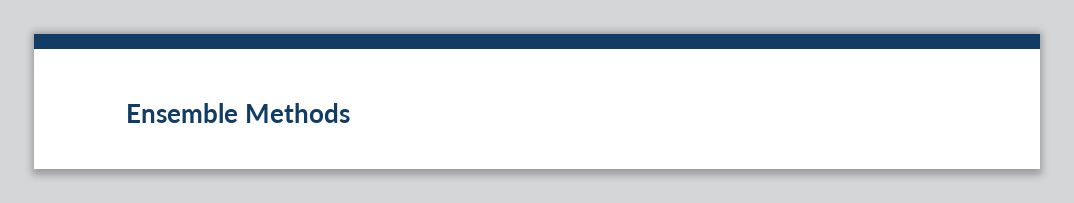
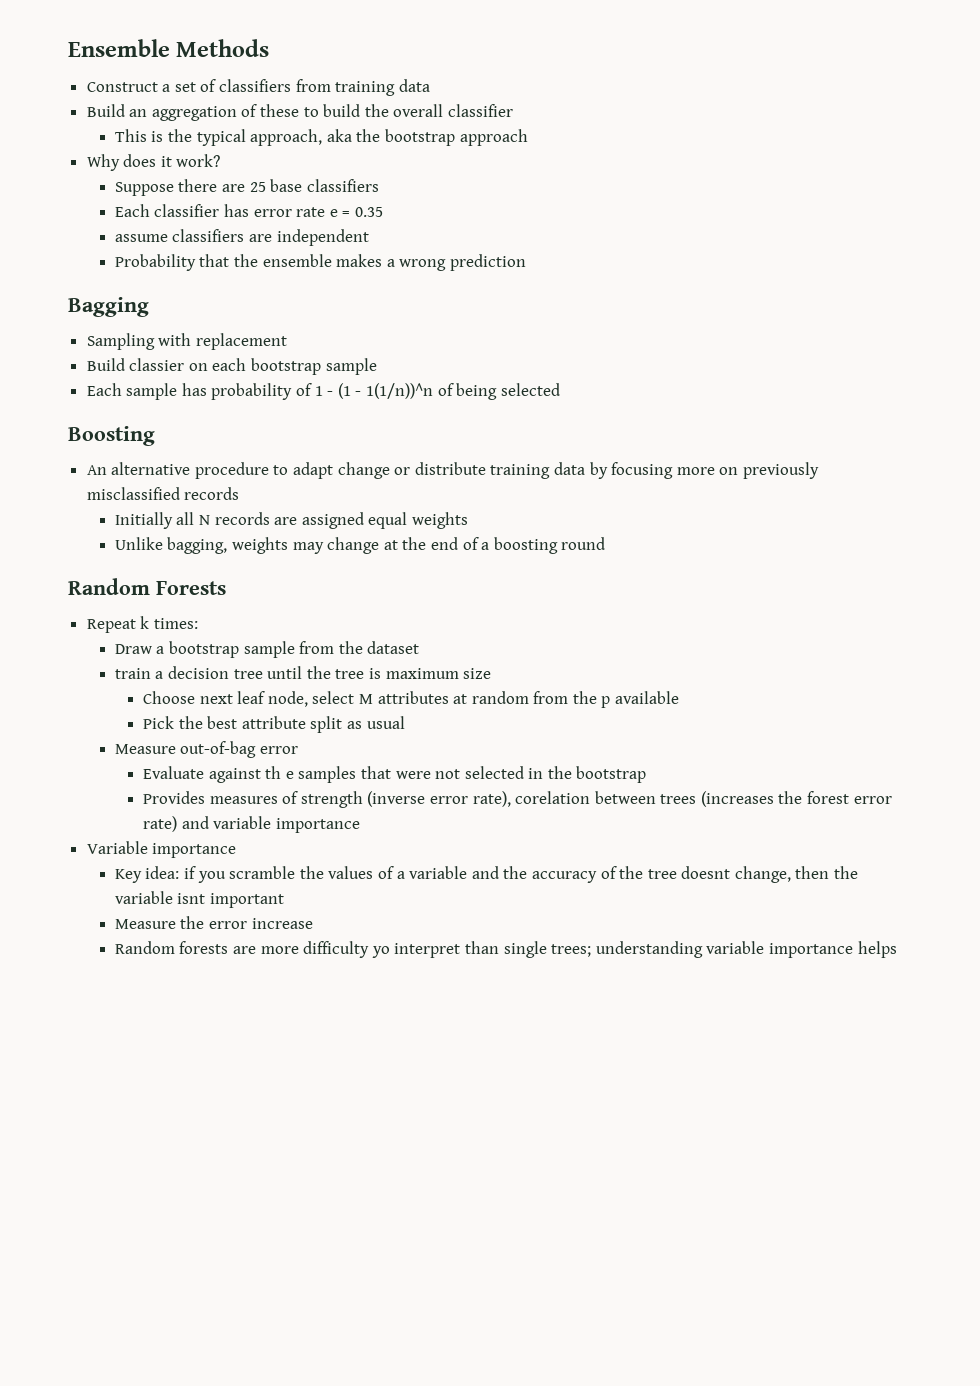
(350, 113) none -> [86,79,430,96] [86,104,514,121] [114,129,528,146] [86,154,221,171] [114,179,379,196] [114,204,383,217] [114,229,369,246] [114,254,526,271] [68,297,149,317] [86,333,287,350] [86,358,377,375] [86,383,560,400] [68,426,155,446] [86,462,819,479] [86,487,240,500] [114,512,468,529] [114,537,606,554] [68,578,226,595] [86,616,198,633] [114,641,420,658] [114,666,492,679] [142,691,680,708] [142,716,405,733] [114,741,299,758] [142,766,647,783] [142,791,892,808] [142,816,360,833] [86,841,237,858] [114,866,859,883] [114,891,285,908] [114,916,313,929] [114,941,897,958] // Construct a set of classifiers from training data // Build an aggregation of these to build the overall classifier // This is the typical approach, aka the bootstrap approach // Why does it work? // Suppose there are 25 base classifiers // Each classifier has error rate e = 0.35 // assume classifiers are independent // Probability that the ensemble makes a wrong prediction // Bagging // Sampling with replacement // Build classier on each bootstrap sample // Each sample has probability of 1 - (1 - 1(1/n))^n of being selected // Boosting // An alternative procedure to adapt change or distribute training data by focusing more on previously misclassified records // Initially all N records are assigned equal weights // Unlike bagging, weights may change at the end of a boosting round // Random Forests // Repeat k times: // Draw a bootstrap sample from the dataset // train a decision tree until the tree is maximum size // Choose next leaf node, select M attributes at random from the p available // Pick the best attribute split as usual // Measure out-of-bag error // Evaluate against th e samples that were not selected in the bootstrap // Provides measures of strength (inverse error rate), corelation between trees (increases the forest error rate) and variable importance // Variable importance // Key idea: if you scramble the values of a variable and the accuracy of the tree doesnt change, then the variable isnt important // Measure the error increase // Random forests are more difficulty yo interpret than single trees; understanding variable importance helps

